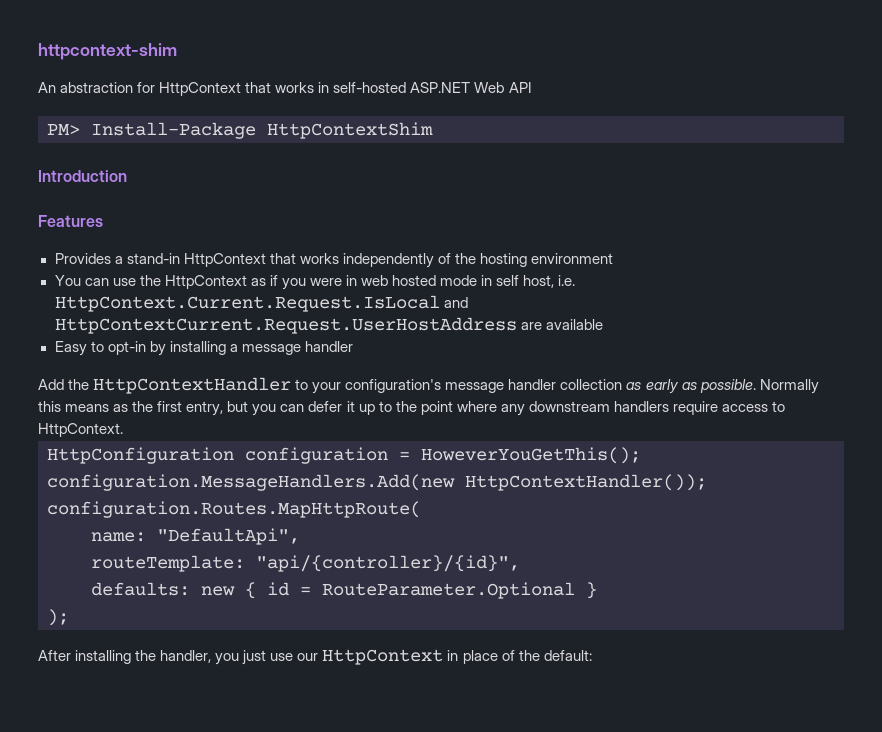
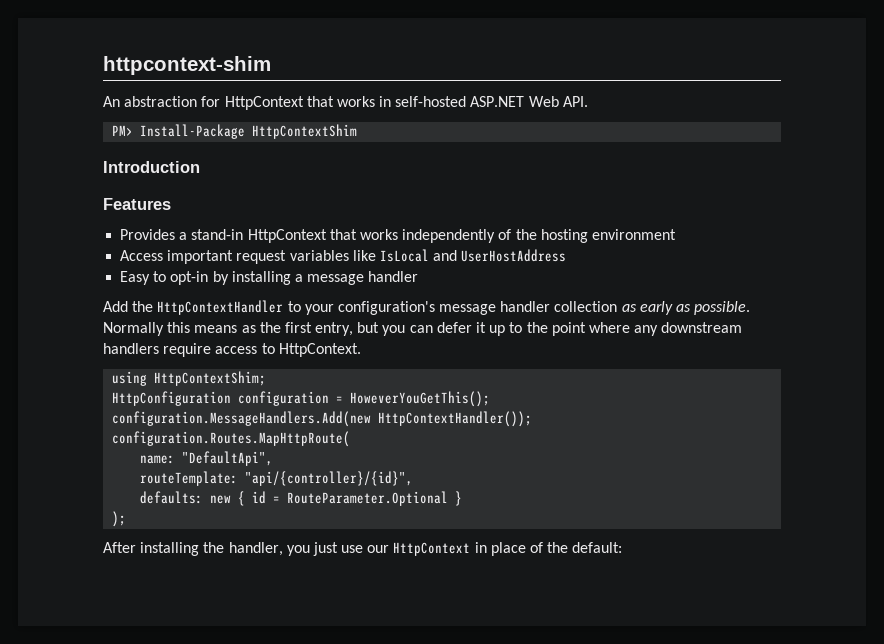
[508,82,531,93] API -> [562,96,588,107] API.
[54,275,576,290] [54,295,468,312] [54,317,603,334] You can use the HttpContext as if you were in web hosted mode in self host, i.e. HttpContext.Current.Request.IsLocal and HttpContextCurrent.Request.UserHostAddress are available -> [120,249,567,264] Access important request variables like IsLocal and UserHostAddress
(123, 430) none -> [112,371,267,386] // using HttpContextShim;

